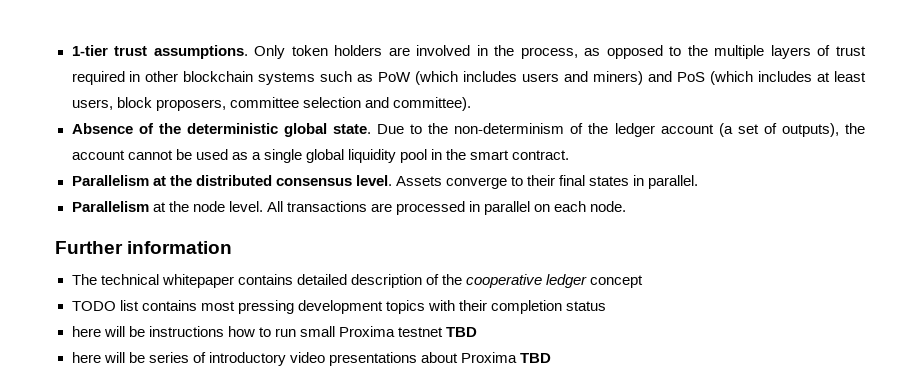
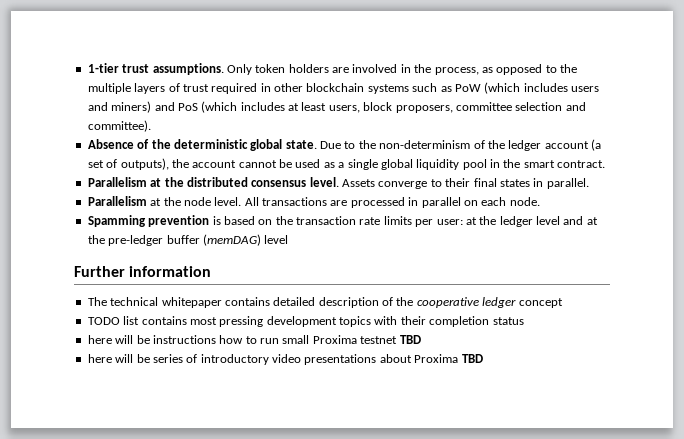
(627, 206) none -> [87,215,598,227] [87,234,289,246] // Spamming prevention is based on the transaction rate limits per user: at the ledger level and at the pre-ledger buffer (memDAG) level

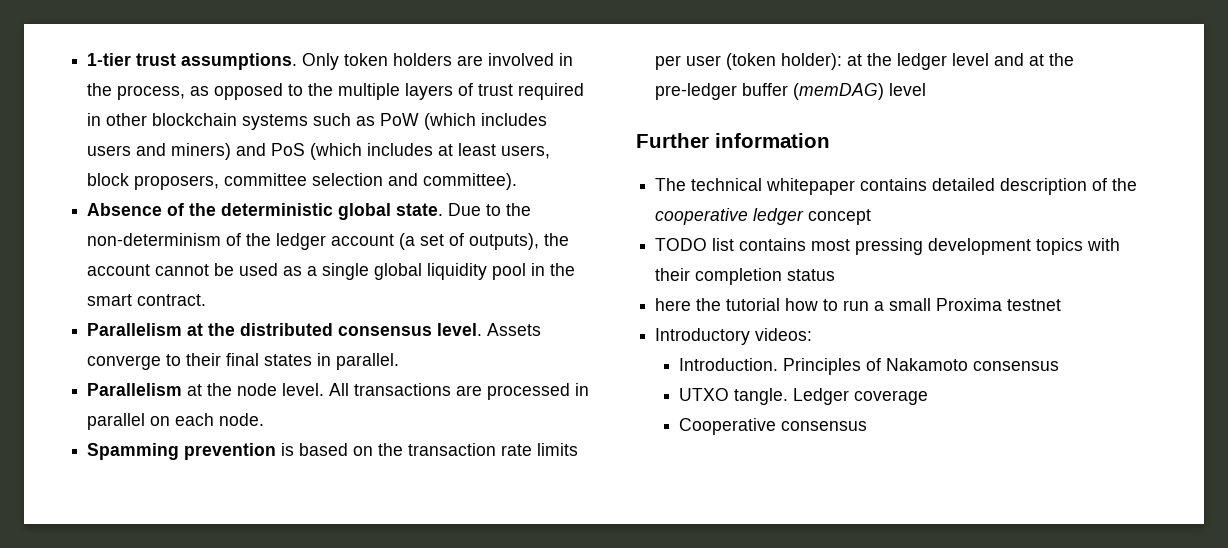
[436,219,463,225] user: -> [686,53,843,70] user (token holder):
[115,335,216,344] will be instructions -> [696,298,781,311] the tutorial
(279, 341) none -> [874,301,885,311] a
[399,335,421,344] [87,354,483,365] TBD // here will be series of introductory video presentations about Proxima TBD -> [655,328,813,345] [679,358,1060,375] [679,388,929,405] [679,418,868,435] // Introductory videos: // Introduction. Principles of Nakamoto consensus // UTXO tangle. Ledger coverage // Cooperative consensus

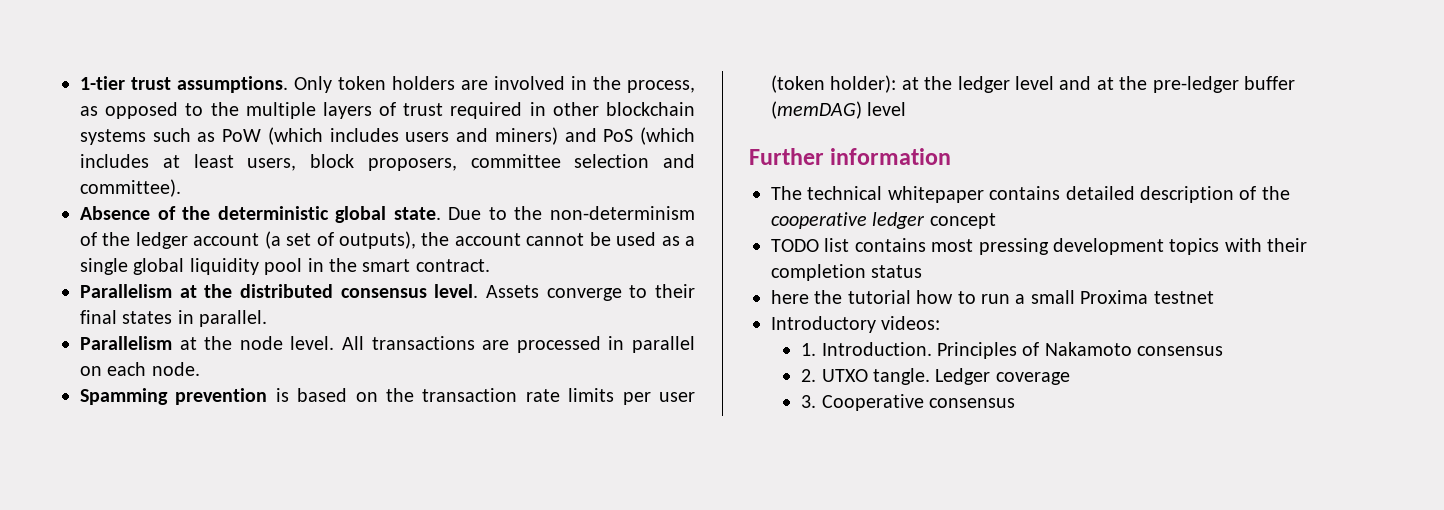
(813, 334) none -> [801,343,817,356] 1.
(1060, 366) none -> [801,369,817,382] 2.
(929, 397) none -> [801,395,817,408] 3.

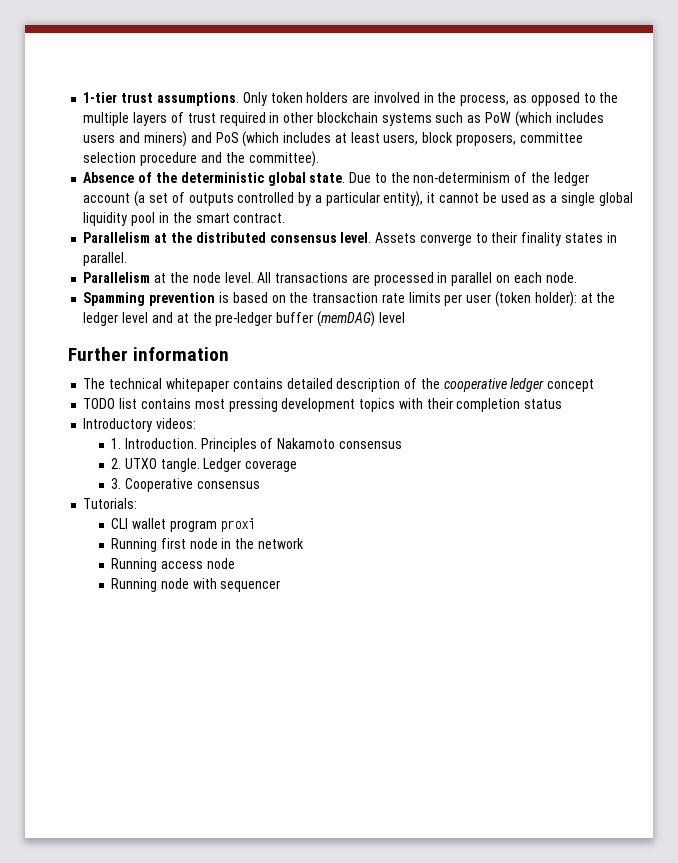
[663,154,695,168] and -> [140,152,245,166] procedure and the
[339,231,521,249] outputs), the account -> [188,191,436,207] outputs controlled by a particular entity), it
[80,310,117,324] final -> [521,232,562,246] finality
[771,290,1214,304] // here the tutorial how to run a small Proxima testnet -> (563, 404) none
(1015, 403) none -> [83,498,138,509] [111,518,256,532] [111,538,305,552] [111,558,235,572] [111,578,281,592] // Tutorials: // CLI wallet program proxi // Running first node in the network // Running access node // Running node with sequencer

